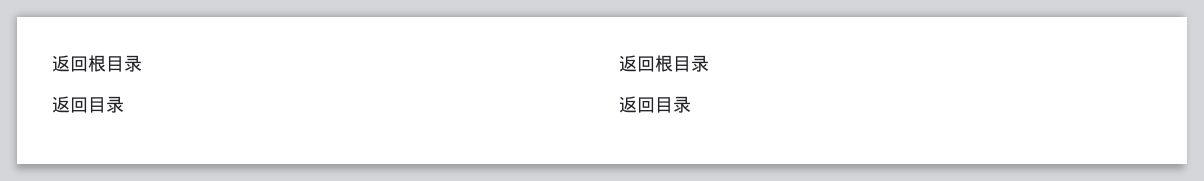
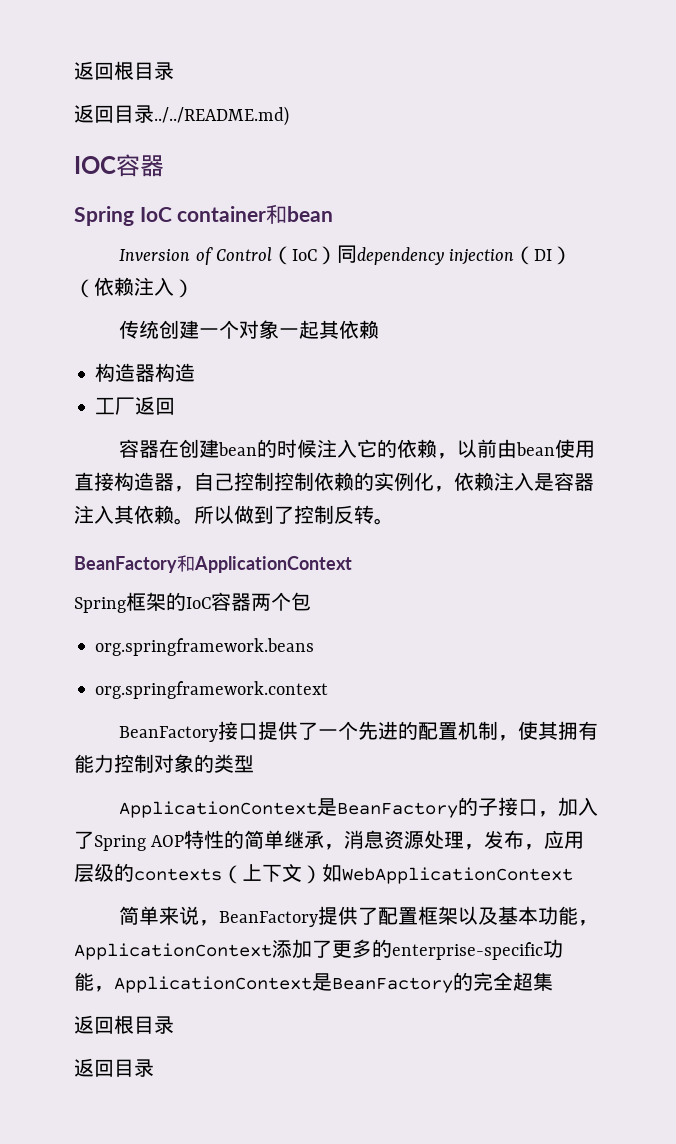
[52,55,142,72] [52,96,124,113] 返回根目录 // 返回目录 -> [74,61,174,80] [74,104,289,126] [74,154,164,177] [74,204,334,226] [119,245,573,265] [74,277,194,298] [119,320,380,339] [95,363,196,382] [95,396,176,415] [119,439,596,459] [74,472,594,492] [74,505,394,525] [74,555,352,573] [74,592,311,613] [95,638,315,656] [95,681,329,699] [119,721,599,742] [74,754,254,773] [119,797,599,818] [74,830,585,851] [74,863,573,884] [119,906,599,927] [74,939,563,960] [74,972,553,993] 返回根目录 // 返回目录../../README.md) // IOC容器 // Spring IoC container和bean // Inversion of Control（IoC）同dependency injection（DI）（依赖注入） // 传统创建一个对象一起其依赖 // 构造器构造 // 工厂返回 // 容器在创建bean的时候注入它的依赖，以前由bean使用直接构造器，自己控制控制依赖的实例化，依赖注入是容器注入其依赖。所以做到了控制反转。 // BeanFactory和ApplicationContext // Spring框架的IoC容器两个包 // org.springframework.beans // org.springframework.context // BeanFactory接口提供了一个先进的配置机制，使其拥有能力控制对象的类型 // ApplicationContext是BeanFactory的子接口，加入了Spring AOP特性的简单继承，消息资源处理，发布，应用层级的contexts（上下文）如WebApplicationContext // 简单来说，BeanFactory提供了配置框架以及基本功能，ApplicationContext添加了更多的enterprise-specific功能，ApplicationContext是BeanFactory的完全超集

